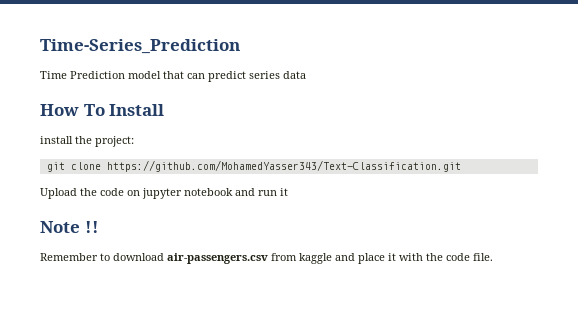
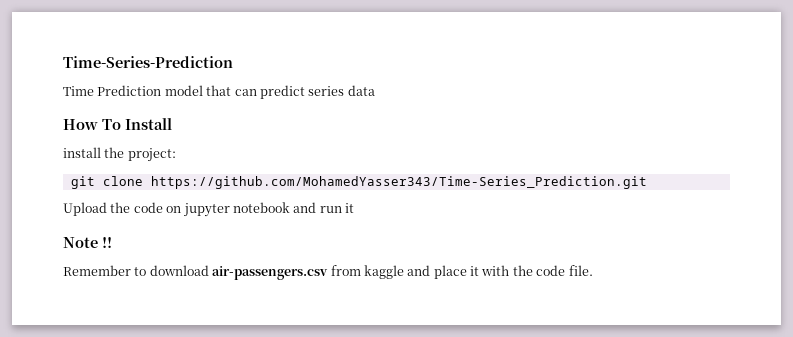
[40,39,240,54] Time-Series_Prediction -> [63,56,233,68] Time-Series-Prediction
[106,160,461,172] https://github.com/MohamedYasser343/Text-Classification.git -> [150,176,647,189] https://github.com/MohamedYasser343/Time-Series_Prediction.git

